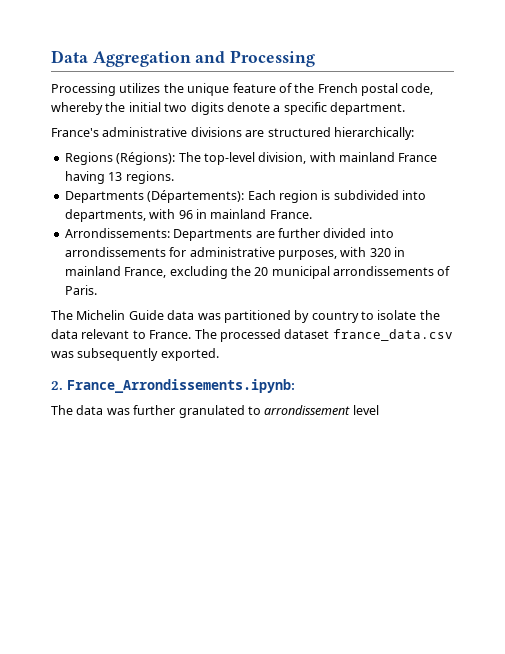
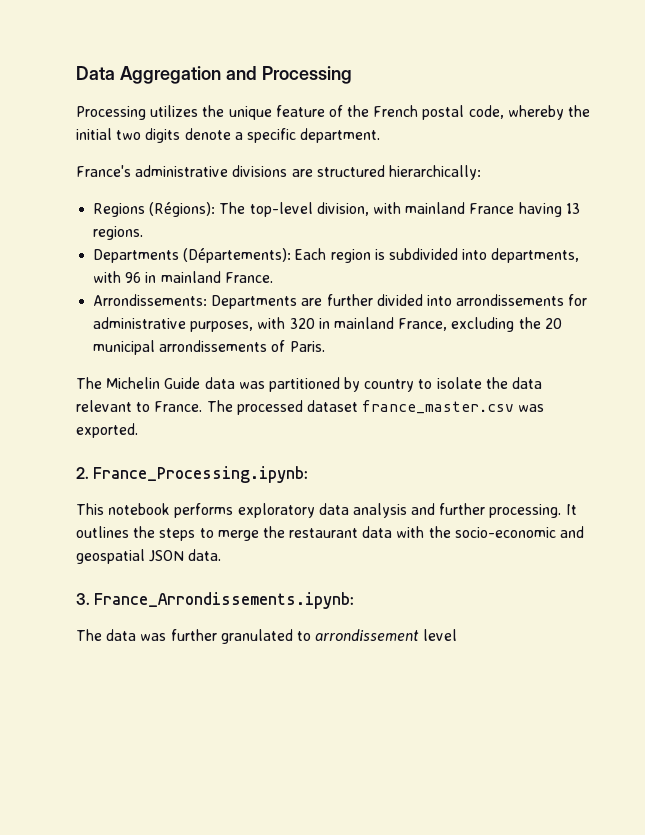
[332,329,453,341] [51,348,159,361] france_data.csv was subsequently -> [362,400,545,414] france_master.csv was
(63, 385) none -> [93,466,309,483] [76,503,577,518] [76,526,585,541] [76,549,222,564] [76,593,90,605] France_Processing.ipynb: // This notebook performs exploratory data analysis and further processing. It outlines the steps to merge the restaurant data with the socio-economic and geospatial JSON data. // 3.

